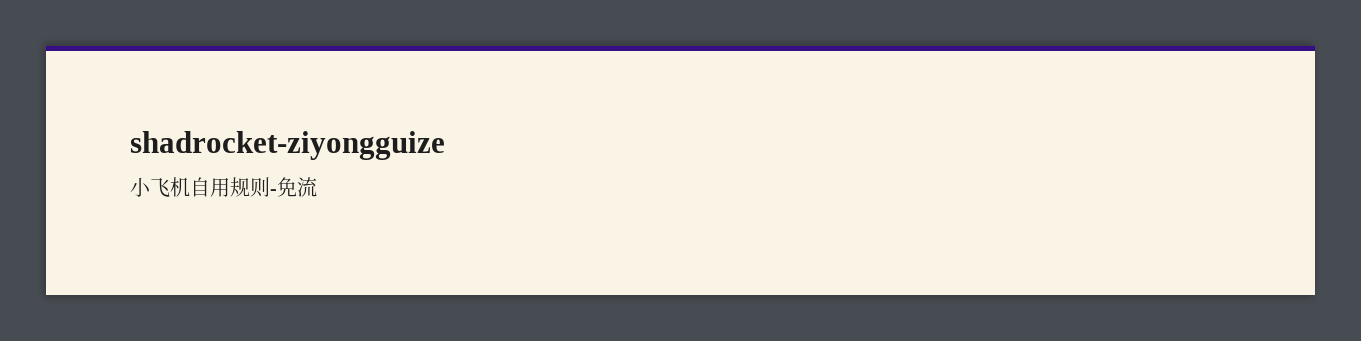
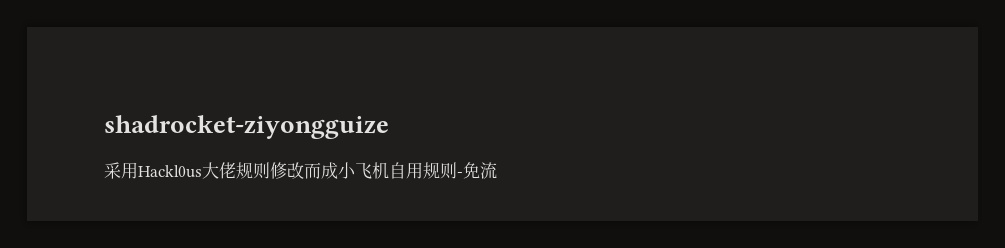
(445, 145) none -> [104,162,338,179] 采用Hackl0us大佬规则修改而成

